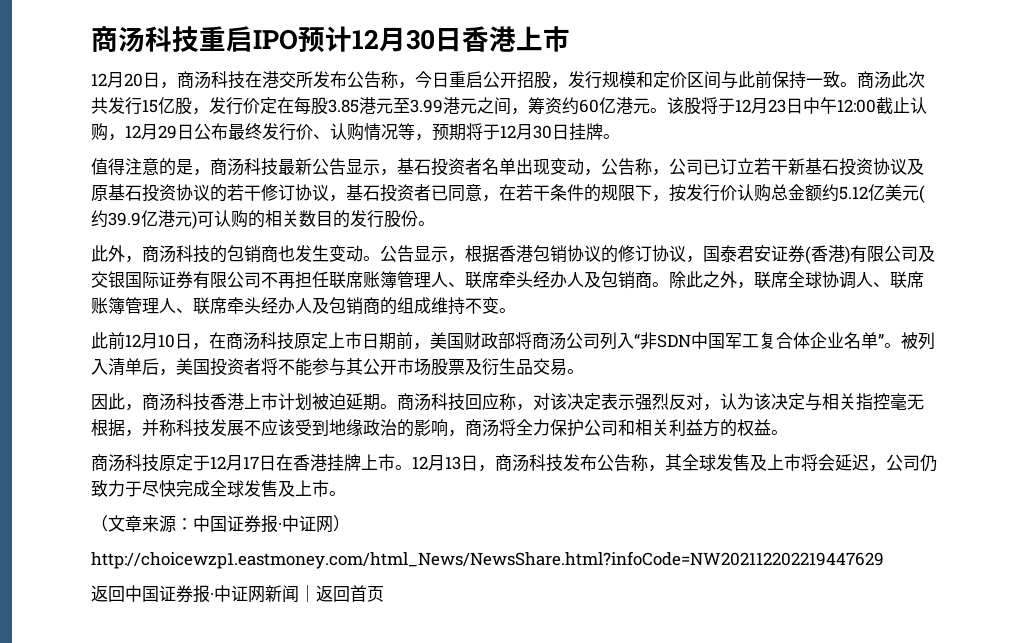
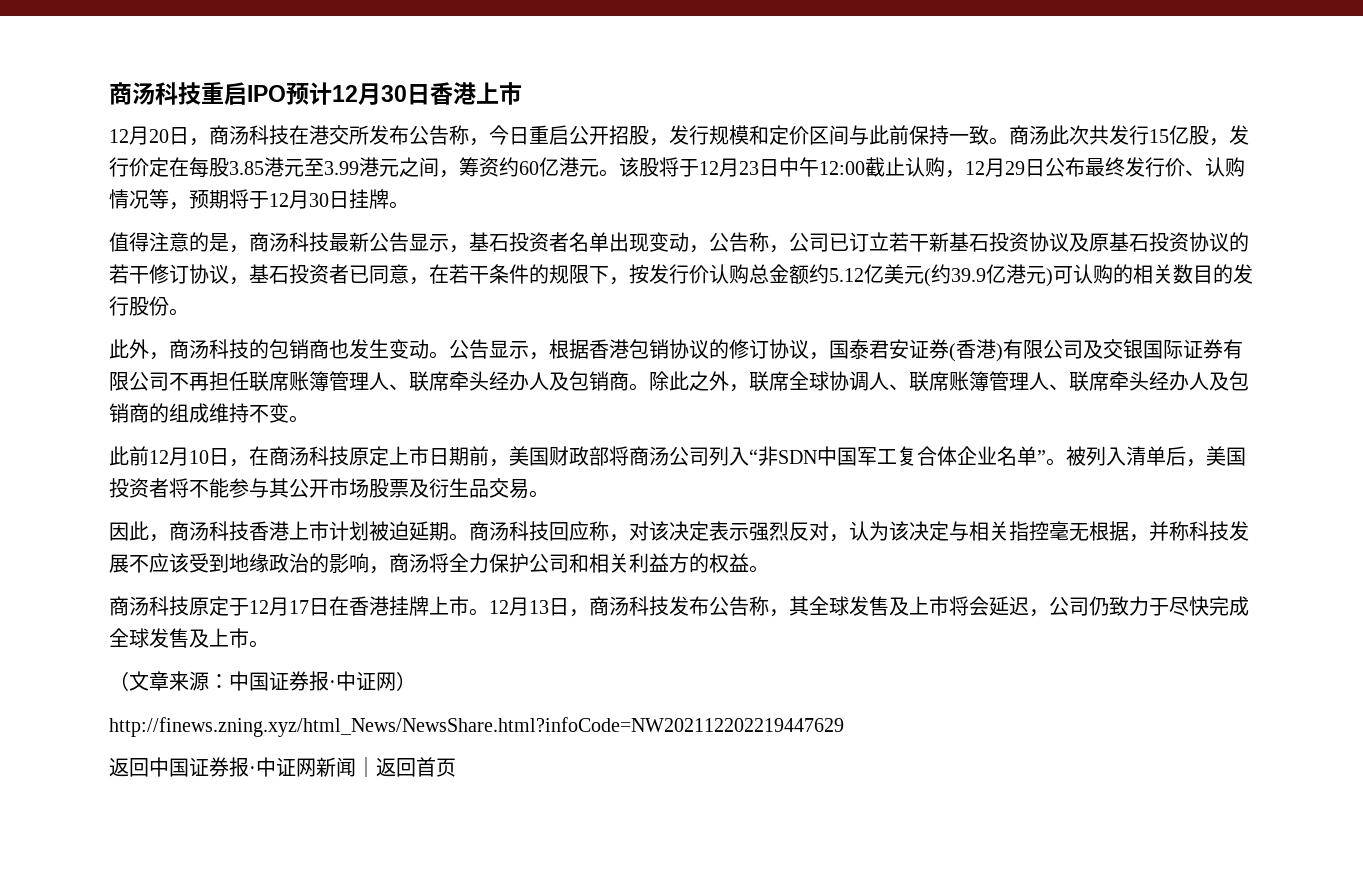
[91,551,884,569] http://choicewzp1.eastmoney.com/html_News/NewsShare.html?infoCode=NW202112202219447629 -> [109,717,844,737] http://finews.zning.xyz/html_News/NewsShare.html?infoCode=NW202112202219447629

